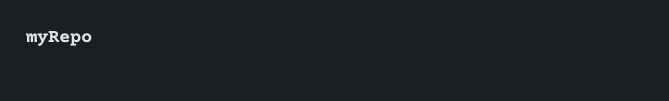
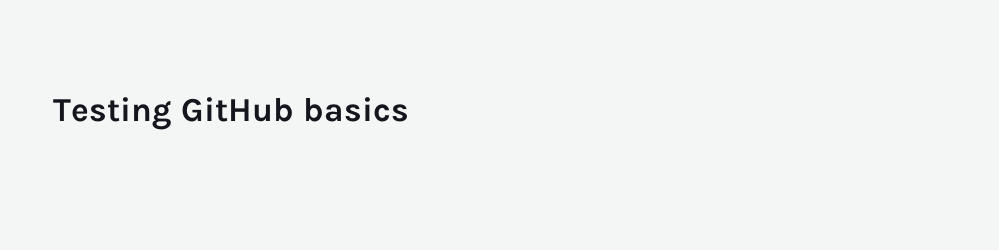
[25,31,92,46] myRepo -> [53,97,410,130] Testing GitHub basics

